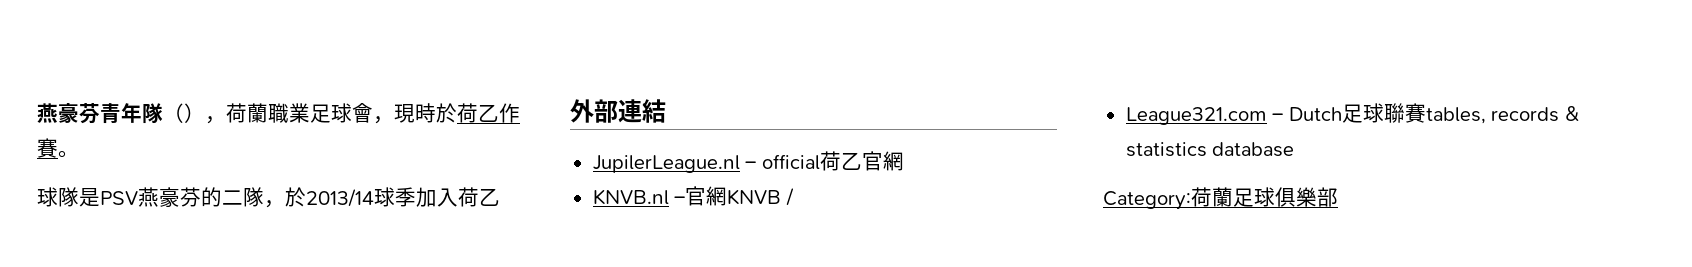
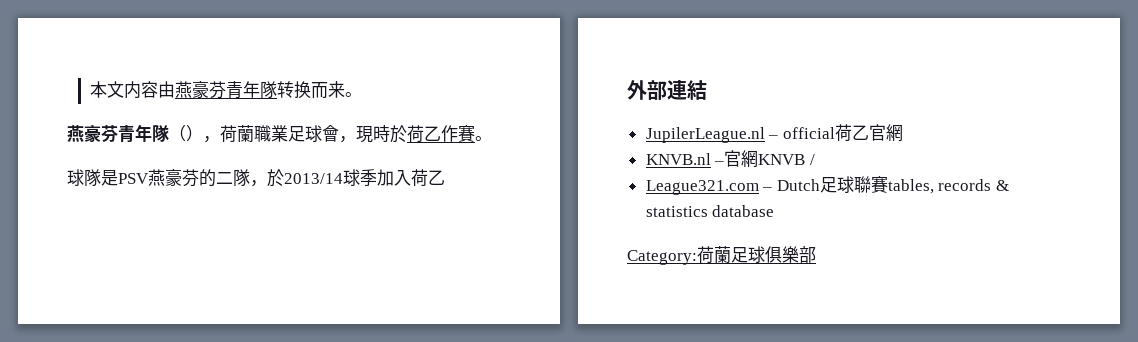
(37, 113) none -> [90,81,363,99] 本文内容由燕豪芬青年隊转换而来。 //

